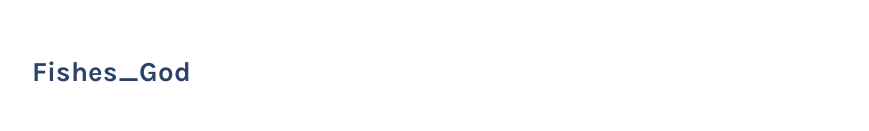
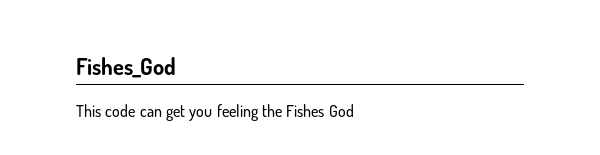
(191, 71) none -> [76,104,354,121] // This code can get you feeling the Fishes God

